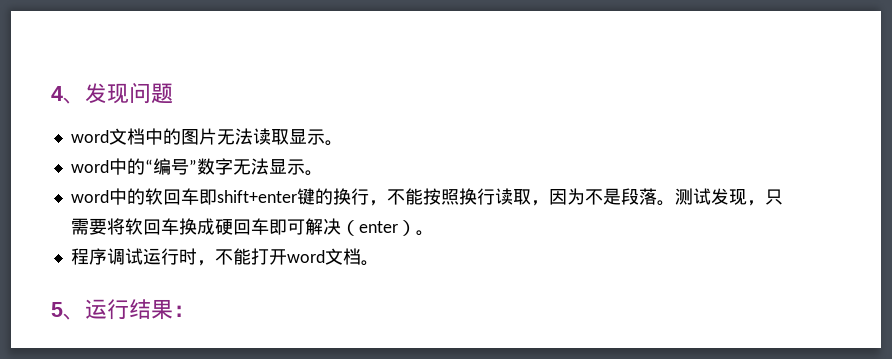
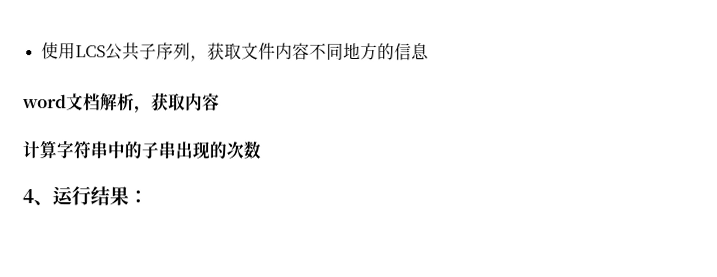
[51,82,173,104] [70,128,343,146] [70,158,323,176] [70,188,783,206] [70,218,434,236] [70,248,379,266] [51,302,63,317] 4、发现问题 // word文档中的图片无法读取显示。 // word中的“编号”数字无法显示。 // word中的软回车即shift+enter键的换行，不能按照换行读取，因为不是段落。测试发现，只需要将软回车换成硬回车即可解决（enter）。 // 程序调试运行时，不能打开word文档。 // 5 -> [41,42,430,62] [22,92,220,114] [22,140,261,160] [22,189,34,204] 使用LCS公共子序列，获取文件内容不同地方的信息 // word文档解析，获取内容 // 计算字符串中的子串出现的次数 // 4

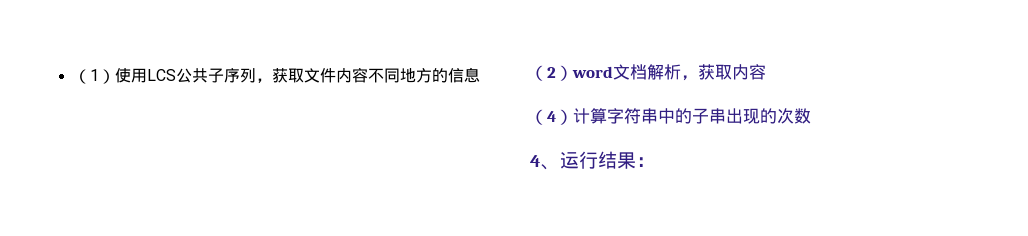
(41, 51) none -> [73,69,115,84] （1）
(430, 51) none -> [530,65,573,81] （2）
(220, 101) none -> [530,109,573,125] （4）

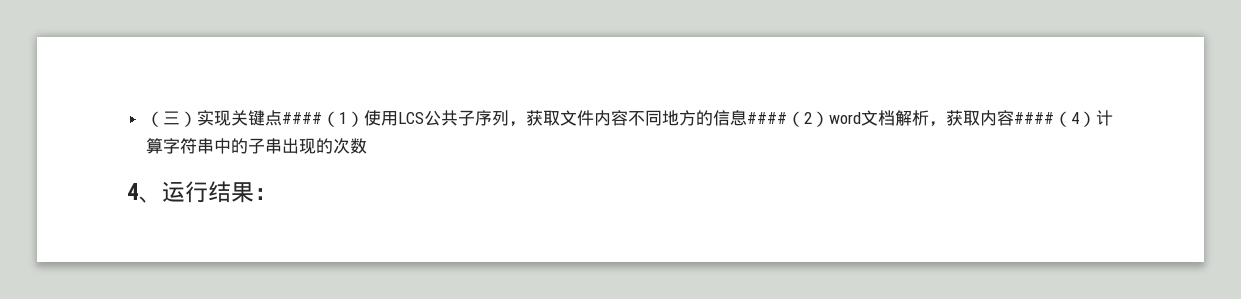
[73,69,90,84] （ -> [145,110,339,127] （三）实现关键点####（
(480, 75) // -> [746,112,787,124] ####
(766, 72) // -> [1013,112,1054,124] ####

